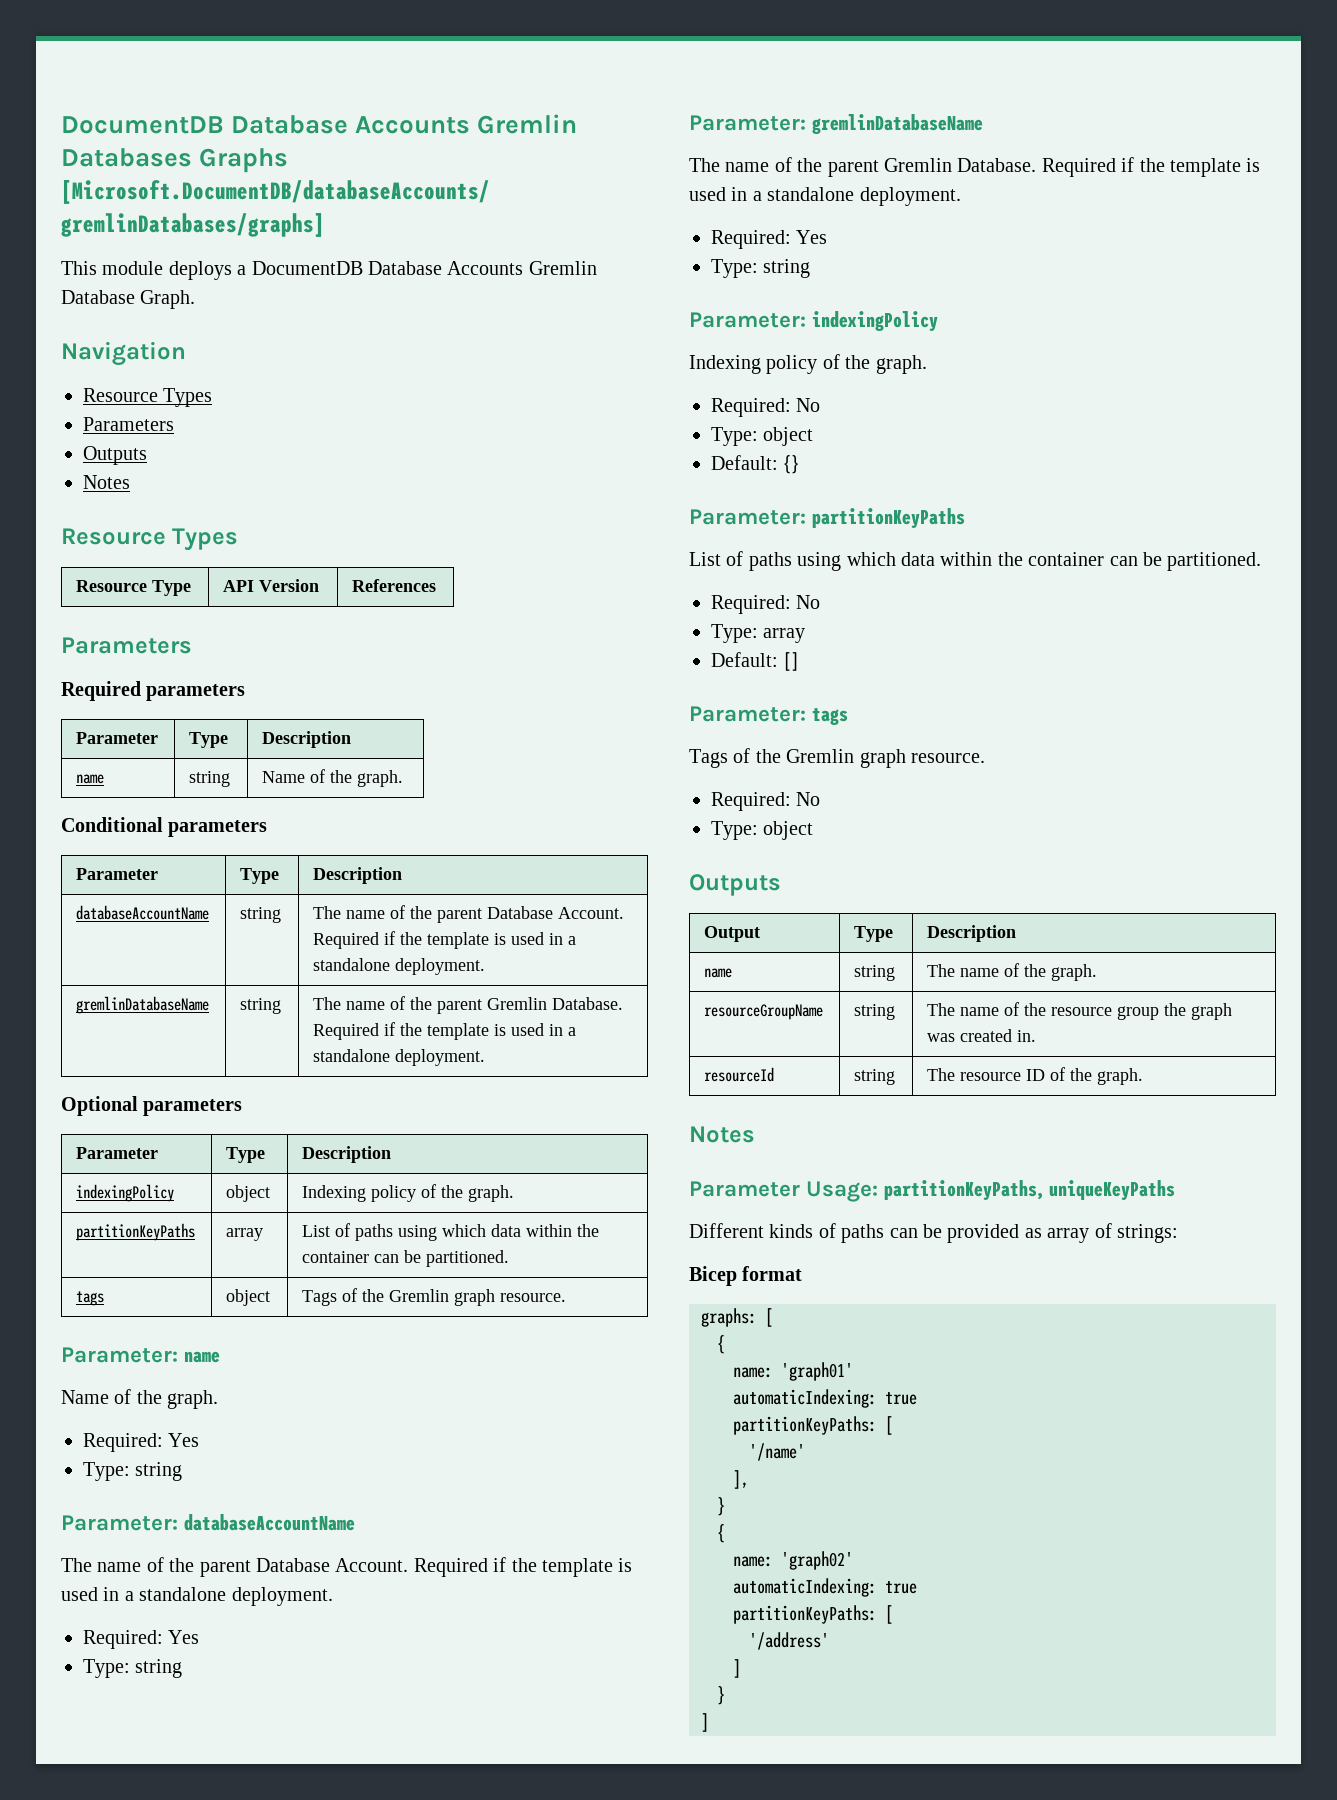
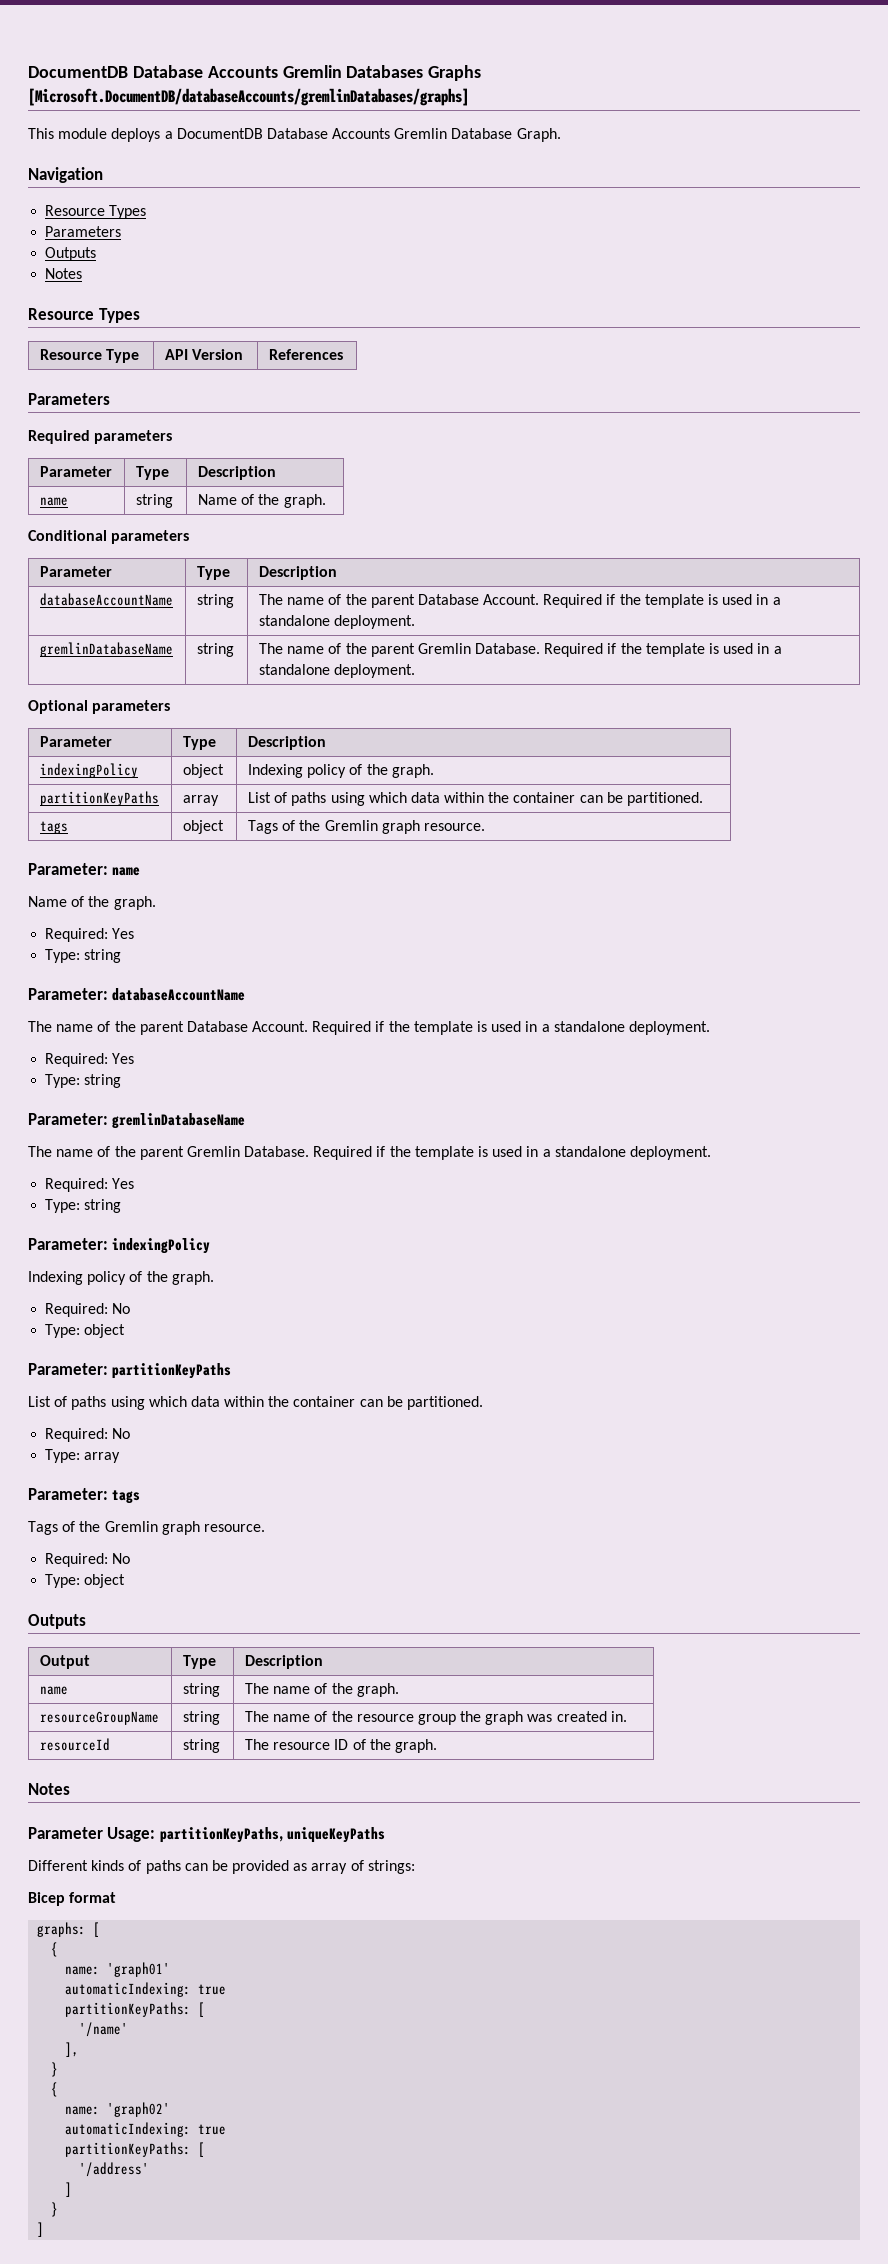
[711,455,800,474] // Default: {} -> (126, 1331) none
[711,652,800,671] // Default: [] -> (121, 1457) none

